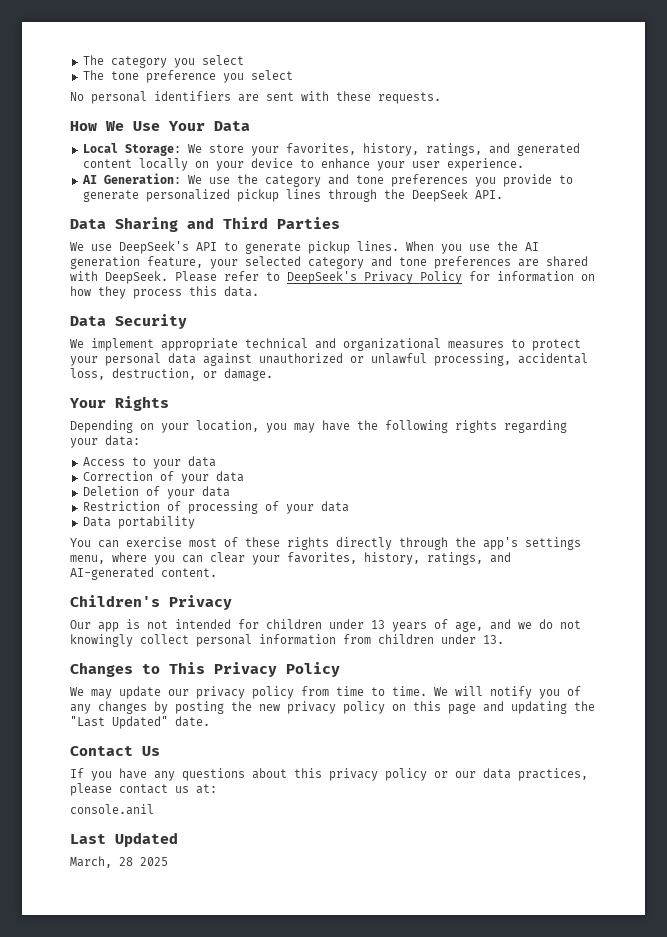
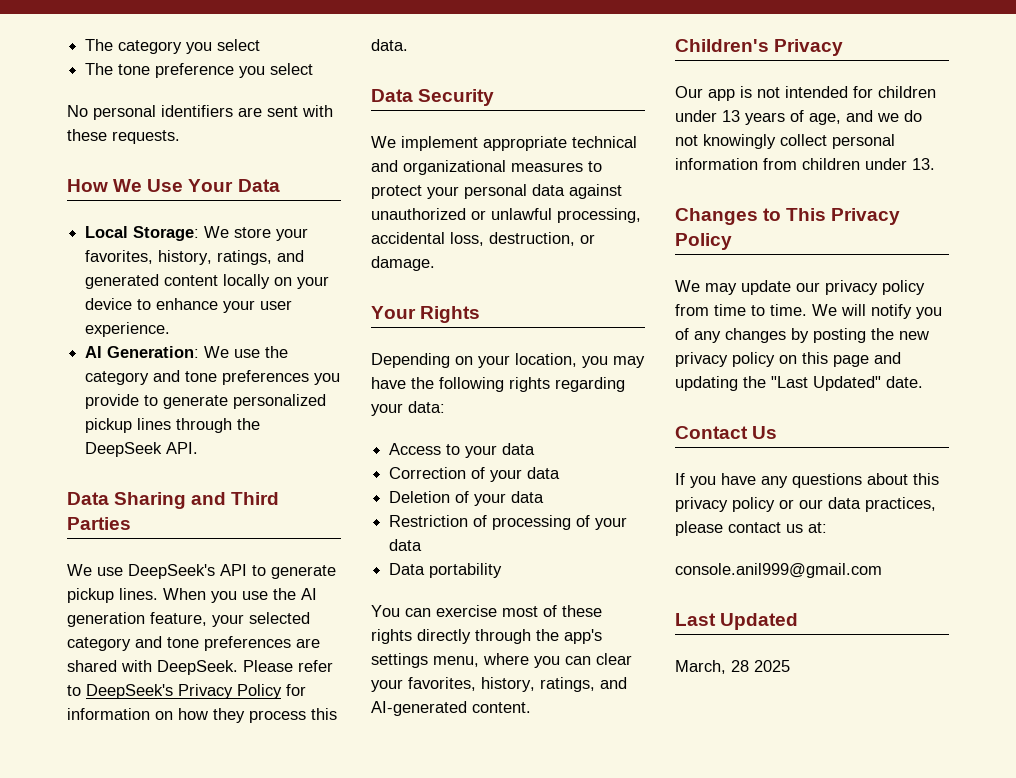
[70,804,154,815] console.anil -> [675,563,882,578] console.anil999@gmail.com

